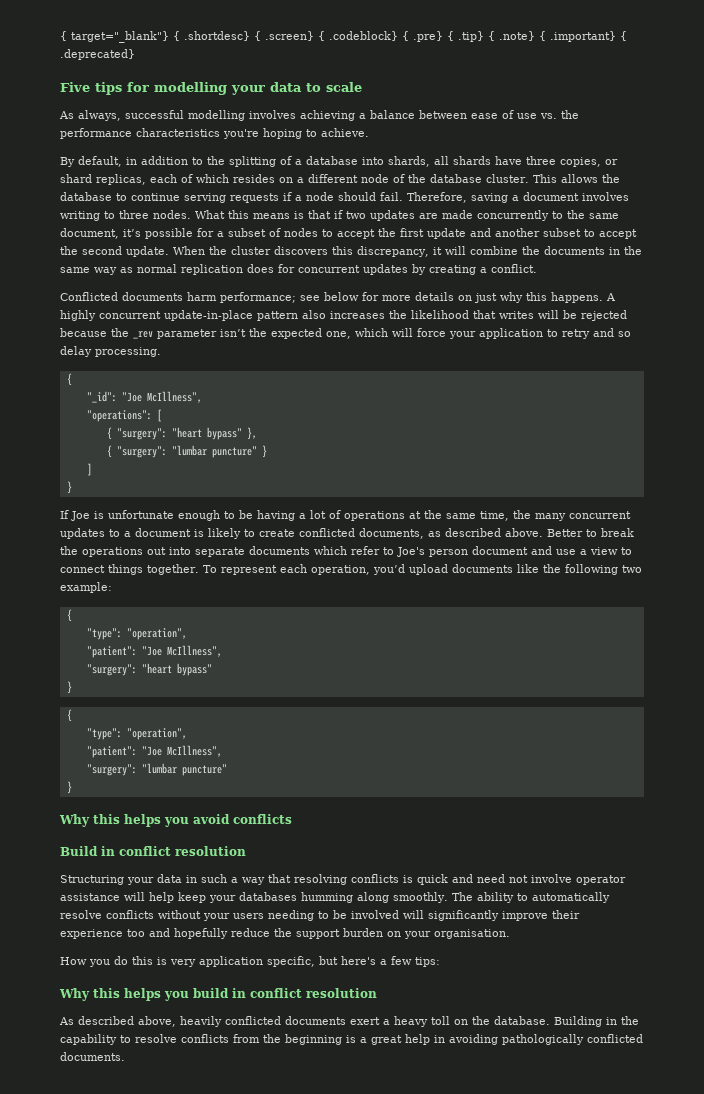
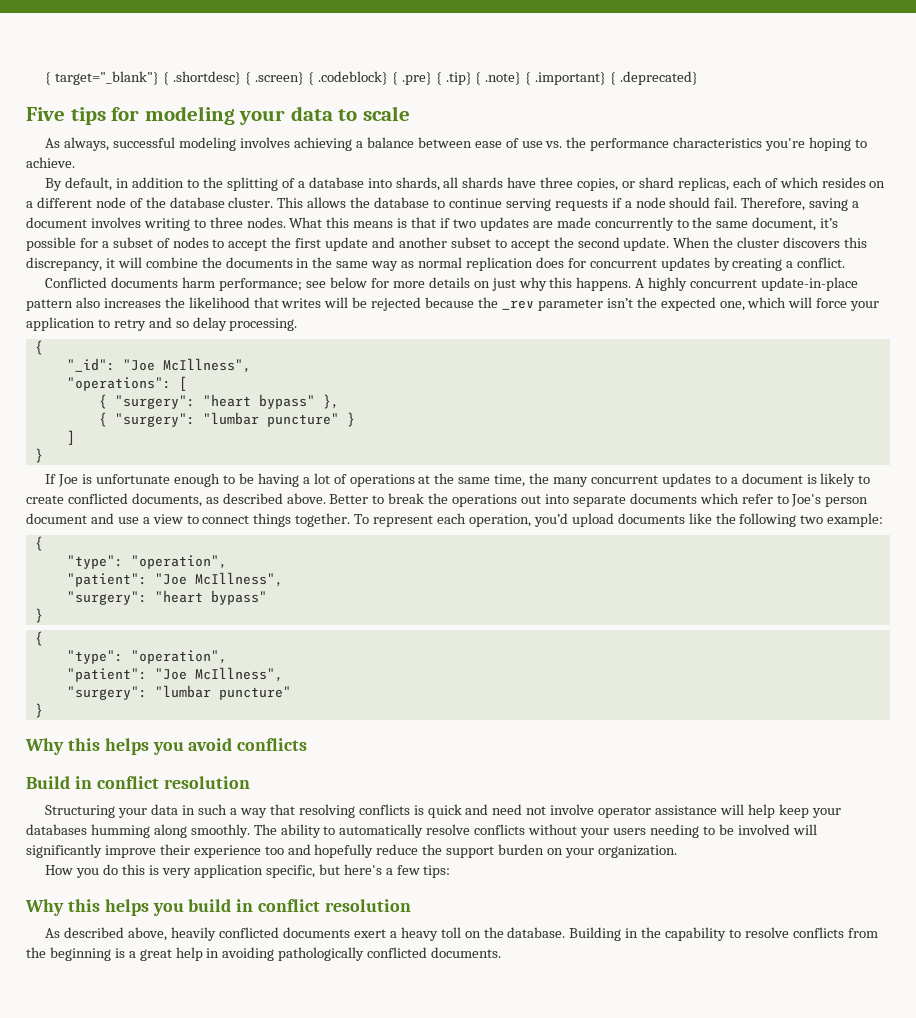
[154,82,227,95] modelling -> [144,106,235,125] modeling
[188,110,245,121] modelling -> [179,137,237,151] modeling
[434,929,510,939] organisation. -> [597,845,677,858] organization.

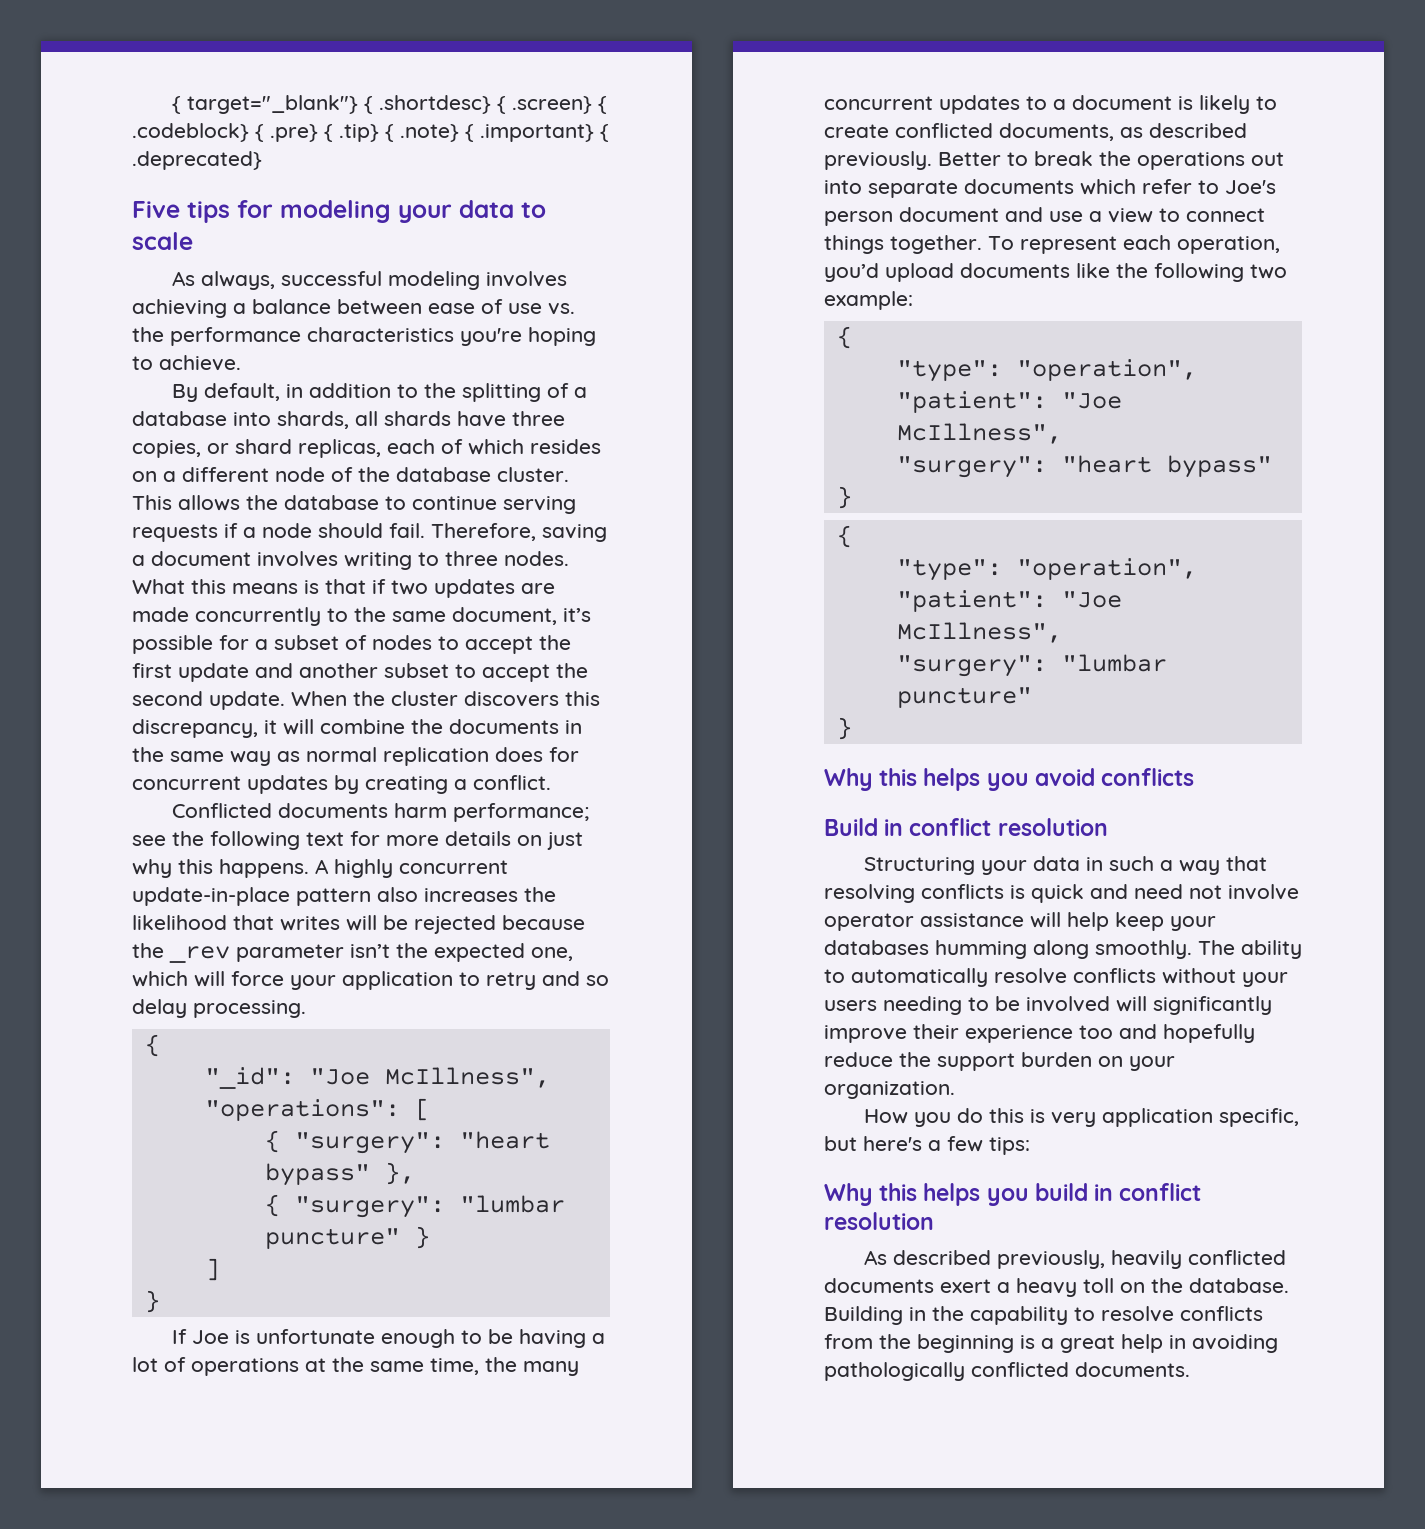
[330,277,368,288] below -> [172,831,344,850] the following text
[286,493,326,504] above. -> [824,151,932,170] previously.
[128,927,168,941] above, -> [996,1250,1105,1269] previously,

